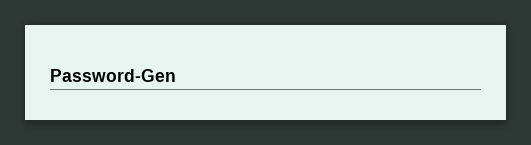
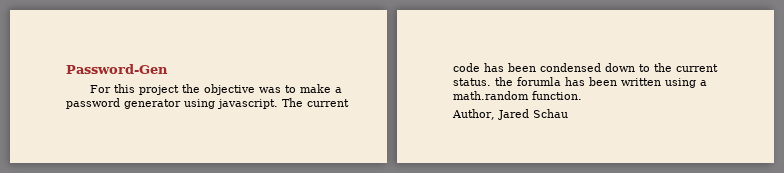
(176, 75) none -> [89,84,342,95] [66,98,349,109] [453,63,718,72] [453,77,707,88] [453,91,582,100] [452,109,568,120] // For this project the objective was to make a password generator using javascript. The current code has been condensed down to the current status. the forumla has been written using a math.random function. // Author, Jared Schau

